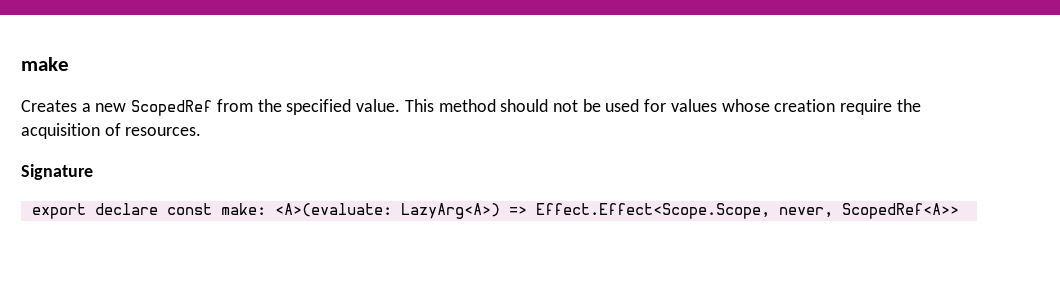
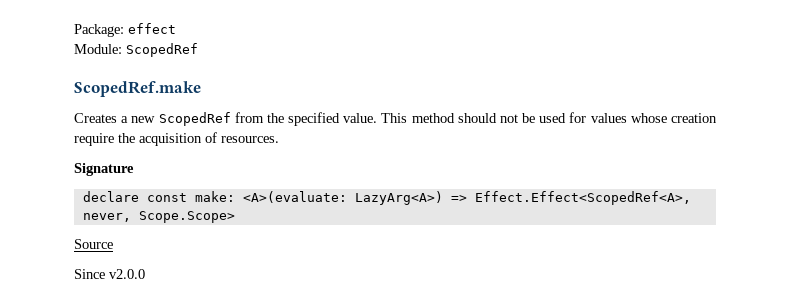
[21,57,69,71] make -> [74,23,176,37] [74,43,198,57] [74,81,201,97] Package: effect // Module: ScopedRef // ScopedRef.make
[31,203,86,219] export -> (134, 169) none
[535,203,959,219] Effect.Effect<Scope.Scope, never, ScopedRef<A>> -> [474,191,691,205] [82,211,235,223] [74,239,113,249] [74,269,145,279] Effect.Effect<ScopedRef<A>, never, Scope.Scope> // Source // Since v2.0.0

